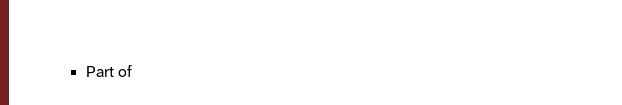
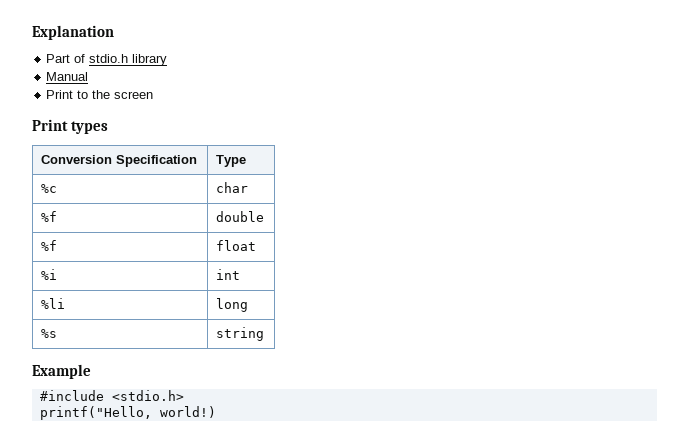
(85, 71) none -> [32,25,114,40] Explanation //
(132, 71) none -> [89,54,168,66] [46,72,89,81] [46,90,154,99] [32,119,108,134] [41,155,198,167] [216,155,247,167] [41,184,58,193] [216,182,249,193] [41,211,58,222] [216,211,265,222] [41,240,58,251] [216,240,257,251] [41,269,58,280] [216,269,241,280] [41,298,66,309] [216,298,249,312] [41,329,58,338] [216,327,265,341] [32,364,91,379] [39,390,184,401] [39,406,216,420] stdio.h library // Manual // Print to the screen // Print types // Conversion Specification | Type // %c | char // %f | double // %f | float // %i | int // %li | long // %s | string // Example // #include <stdio.h> // printf("Hello, world!)

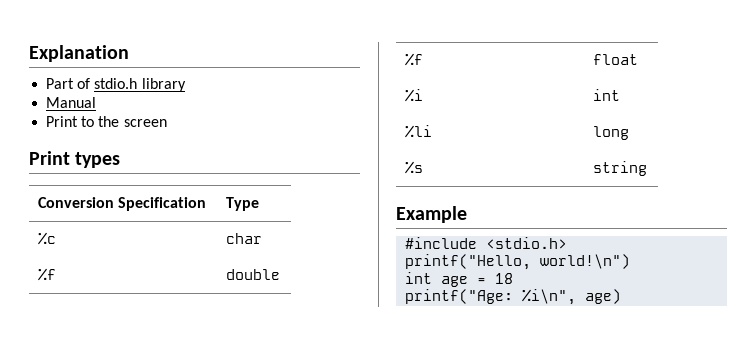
[159,406,216,418] world!) -> [540,254,631,269] [405,272,514,287] [405,289,622,305] world!\n") // int age = 18 // printf("Age: %i\n", age)

